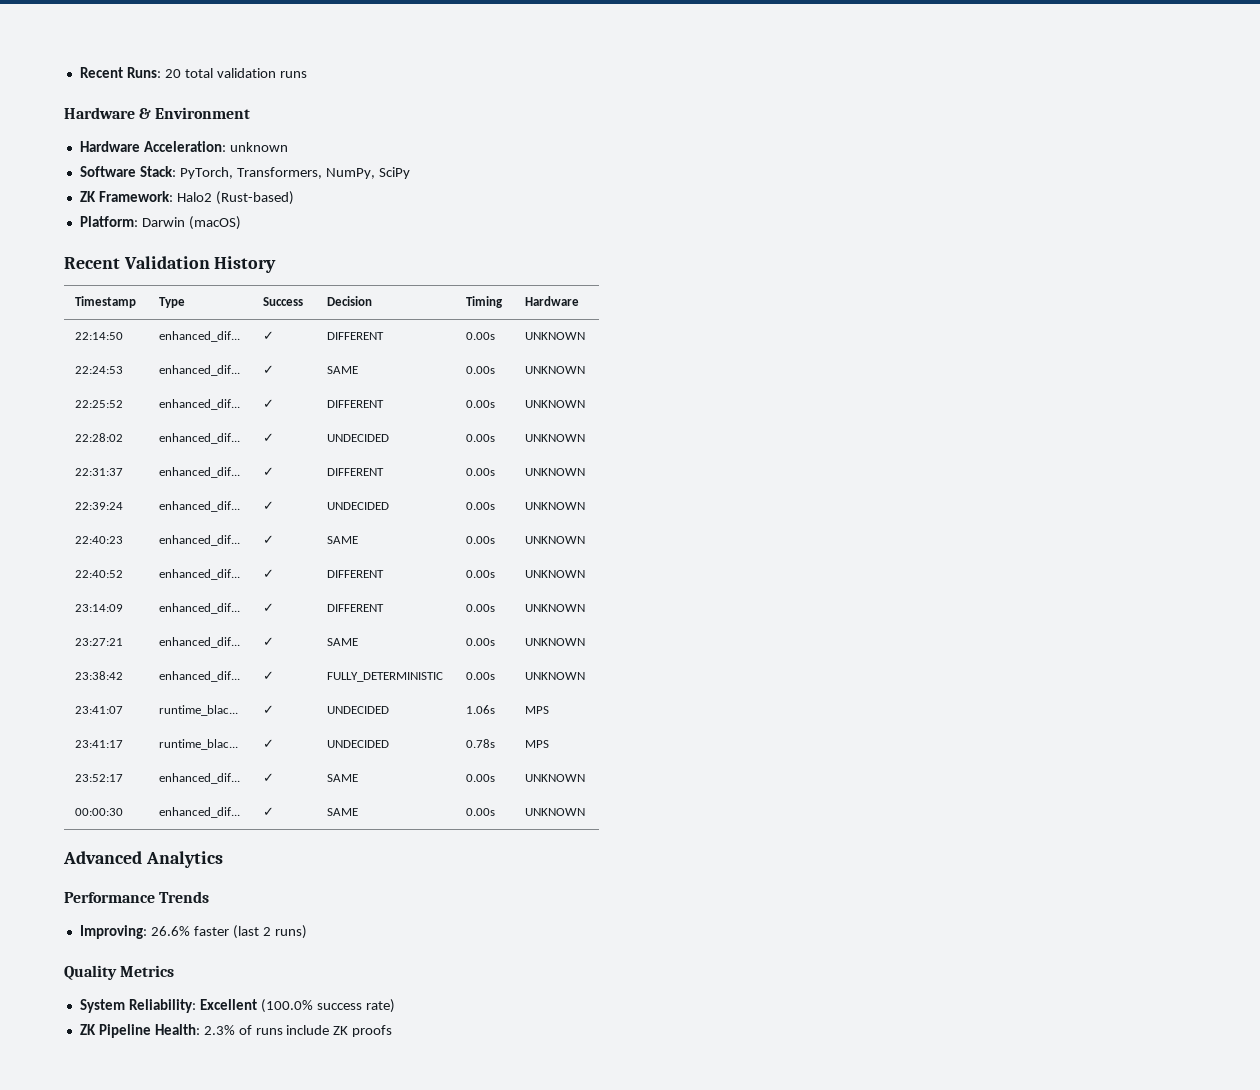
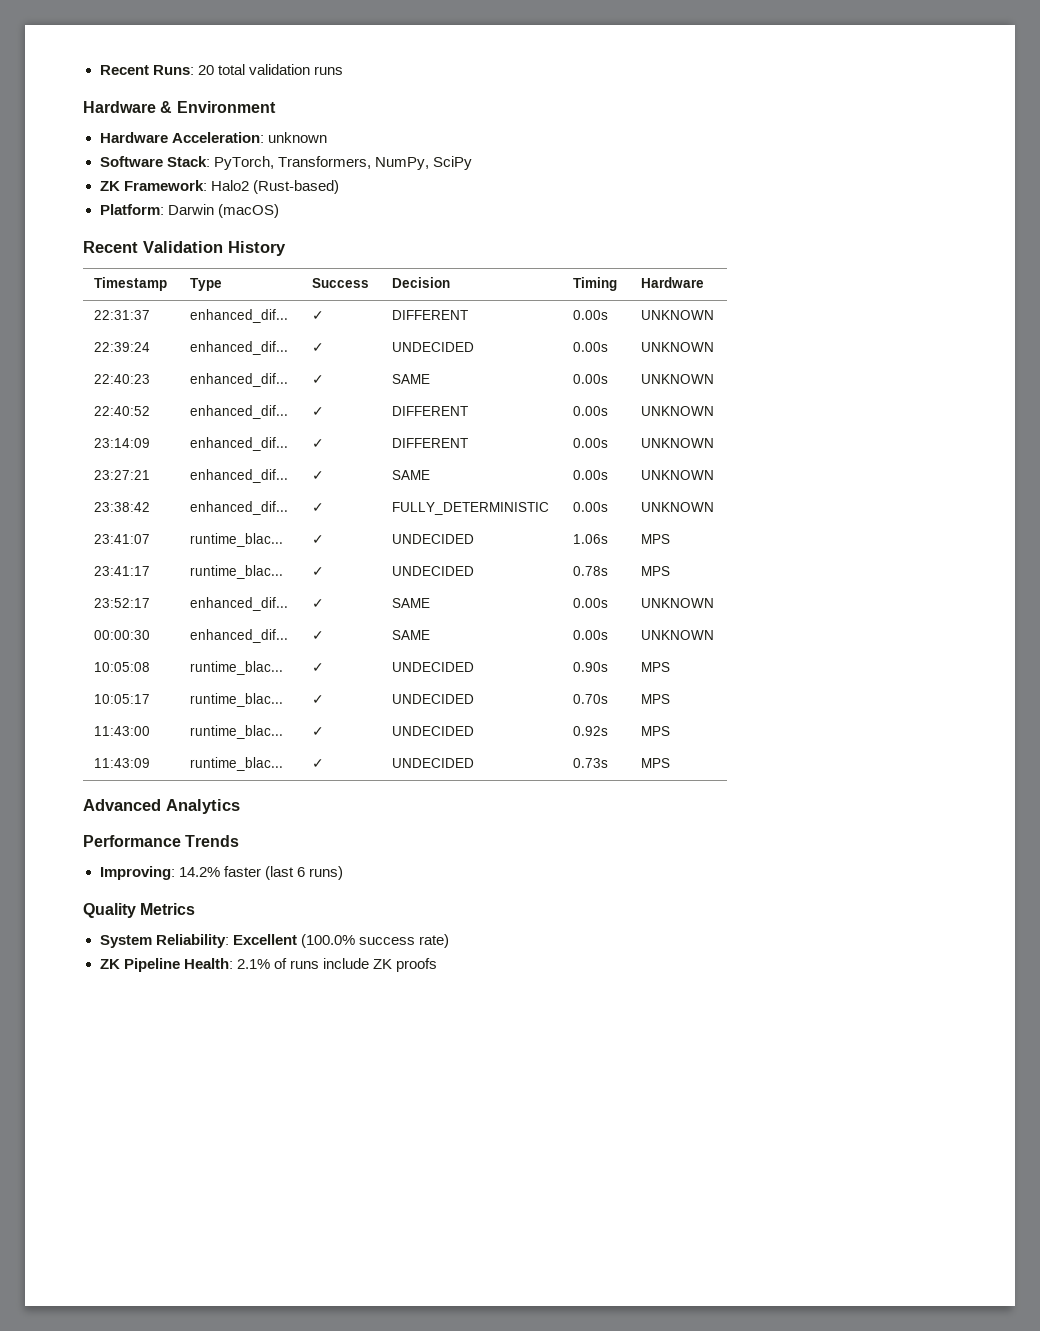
[75,332,124,340] [159,331,241,342] [263,331,275,340] [327,332,385,340] [466,332,496,340] [525,332,586,340] [75,366,124,374] [159,365,241,376] [263,365,275,374] [327,366,359,374] [466,366,496,374] [525,366,586,374] [75,400,124,408] [159,399,241,410] [263,399,275,408] [327,400,385,408] [466,400,496,408] [525,400,586,408] [75,433,124,442] [159,433,241,444] [263,433,275,442] [327,434,390,442] [466,434,496,442] [525,434,586,442] // 22:14:50 | enhanced_dif... | ✓ | DIFFERENT | 0.00s | UNKNOWN // 22:24:53 | enhanced_dif... | ✓ | SAME | 0.00s | UNKNOWN // 22:25:52 | enhanced_dif... | ✓ | DIFFERENT | 0.00s | UNKNOWN // 22:28:02 | enhanced_dif... | ✓ | UNDECIDED | 0.00s | UNKNOWN -> (705, 282) none
(586, 812) none -> [94,662,151,672] [190,661,284,675] [312,663,325,672] [392,662,475,672] [573,662,609,672] [641,662,671,672] [94,694,151,704] [190,693,284,707] [312,695,325,704] [392,694,475,704] [573,694,609,704] [641,694,671,704] [94,726,151,736] [190,725,284,739] [312,727,325,736] [392,726,475,736] [573,726,609,736] [641,726,671,736] [94,758,151,768] [190,757,284,771] [312,759,325,768] [392,758,475,768] [573,758,609,768] [641,758,671,768] // 10:05:08 | runtime_blac... | ✓ | UNDECIDED | 0.90s | MPS // 10:05:17 | runtime_blac... | ✓ | UNDECIDED | 0.70s | MPS // 11:43:00 | runtime_blac... | ✓ | UNDECIDED | 0.92s | MPS // 11:43:09 | runtime_blac... | ✓ | UNDECIDED | 0.73s | MPS
[150,926,190,936] 26.6% -> [178,867,220,877] 14.2%
[262,927,271,936] 2 -> [296,867,305,877] 6
[203,1025,235,1035] 2.3% -> [236,959,270,969] 2.1%

